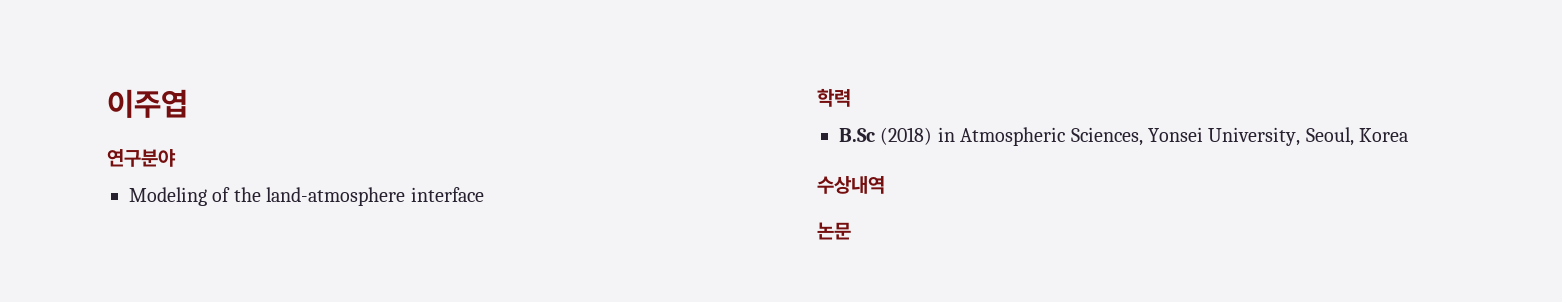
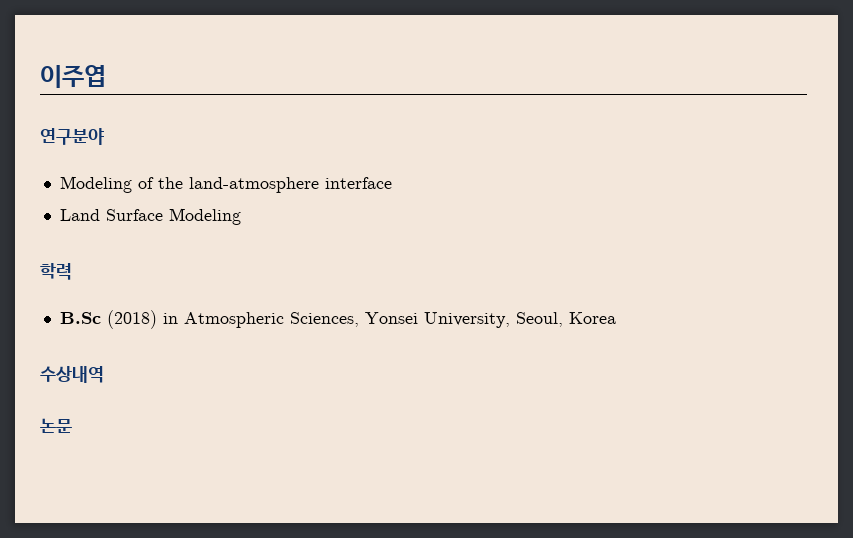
(484, 194) none -> [59,208,241,225] // Land Surface Modeling

